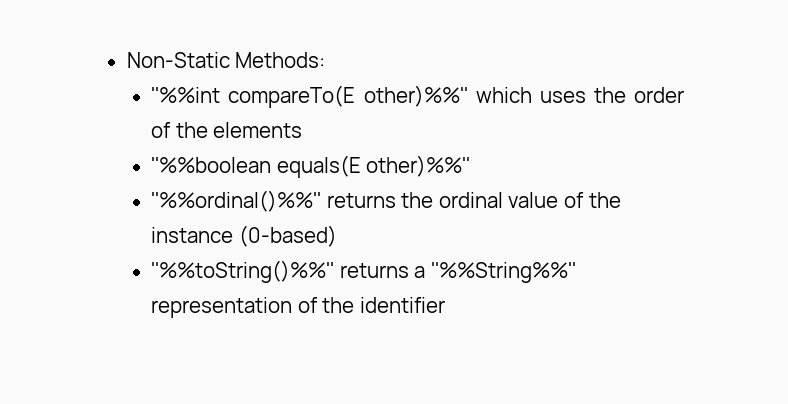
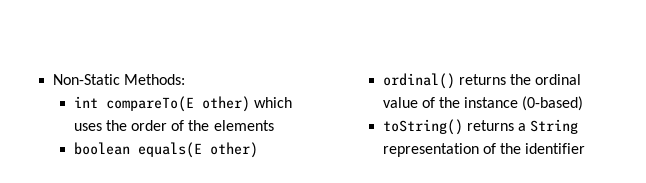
[151,85,468,108] ''%%int compareTo(E other)%%'' -> [73,96,250,112] int compareTo(E other)
[151,155,471,178] [151,190,322,212] ''%%boolean equals(E other)%%'' // ''%%ordinal()%%'' -> [73,142,258,158] [382,73,455,89] boolean equals(E other) // ordinal()
[151,260,335,283] ''%%toString()%%'' -> [382,119,463,135] toString()
[430,262,576,283] ''%%String%%'' -> [530,119,579,134] String

